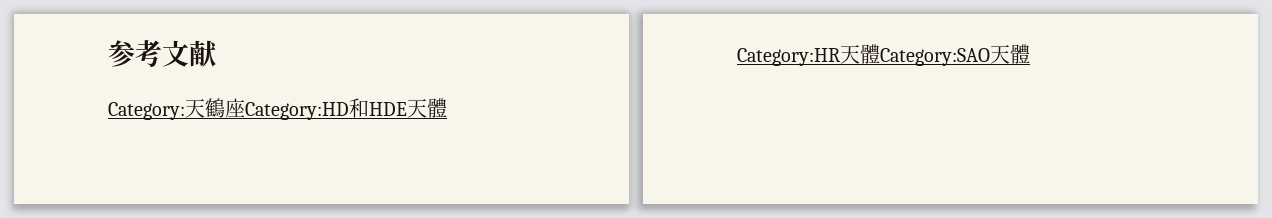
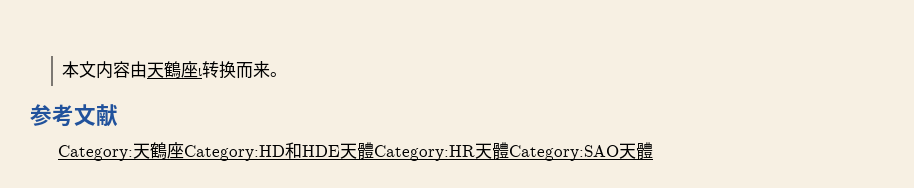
(108, 53) none -> [62,61,288,79] 本文内容由天鶴座ι转换而来。 //

